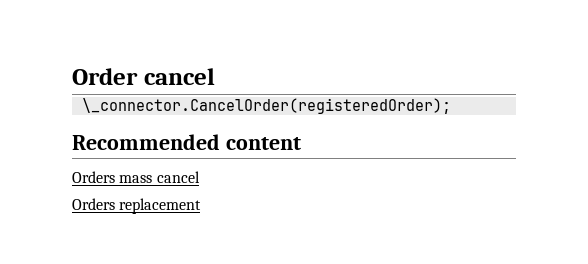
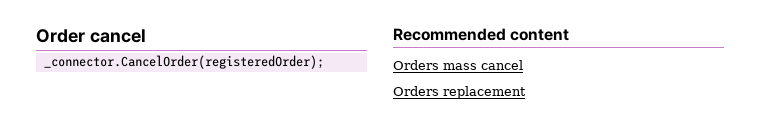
[81,98,451,114] \_connector.CancelOrder(registeredOrder); -> [43,55,324,69] _connector.CancelOrder(registeredOrder);

